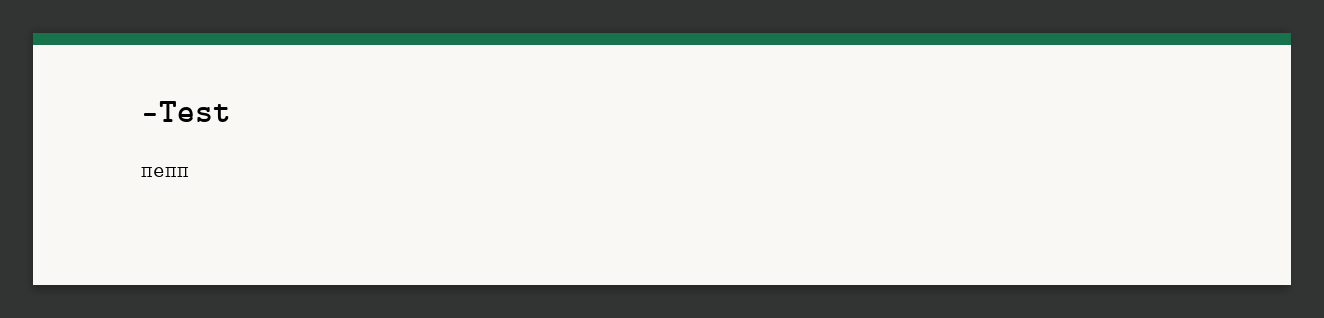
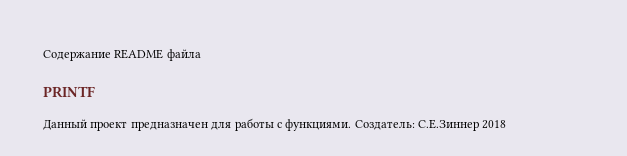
[141,101,231,122] [141,167,189,177] -Test // пепп -> [43,49,201,61] [43,86,95,98] [43,118,507,131] Содержание README файла // PRINTF // Данный проект предназначен для работы с функциями. Создатель: С.Е.Зиннер 2018

